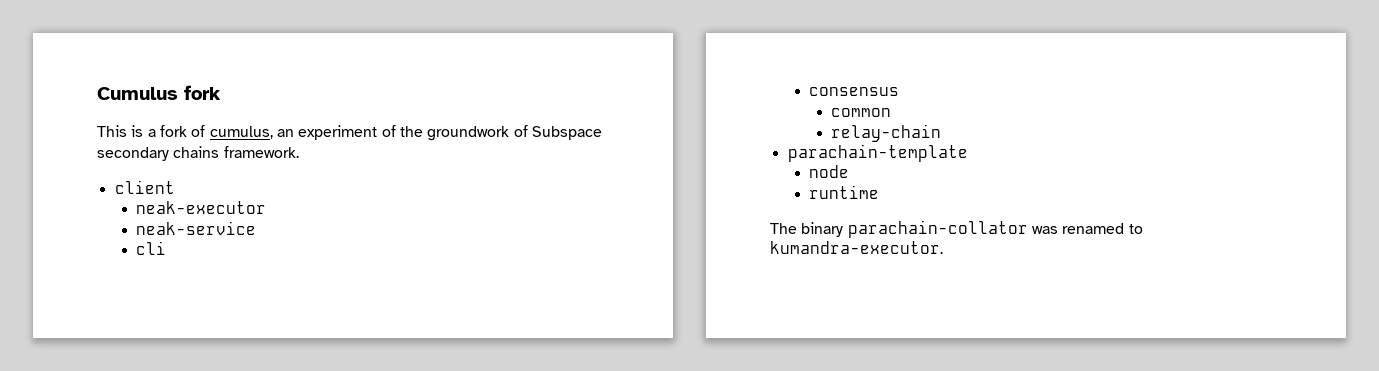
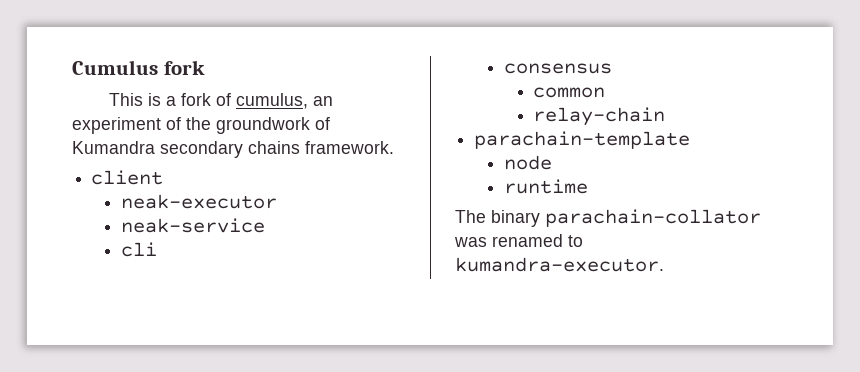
[531,126,602,140] Subspace -> [72,141,155,154] Kumandra

